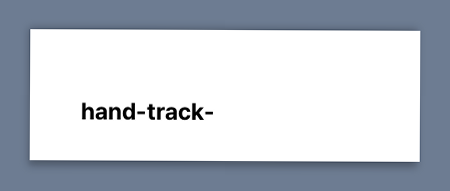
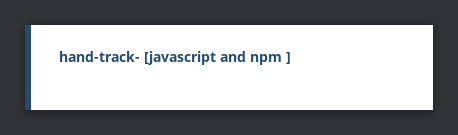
(215, 111) none -> [144,51,291,65] [javascript and npm ]

